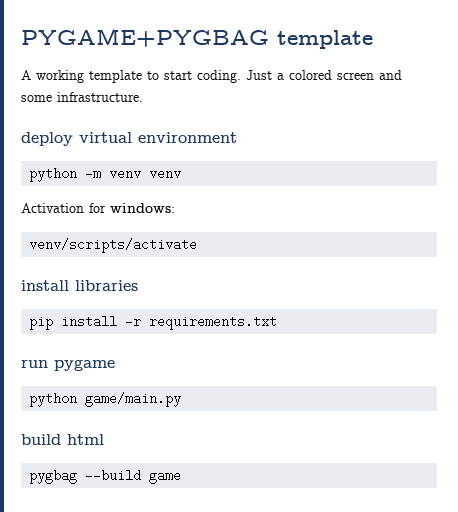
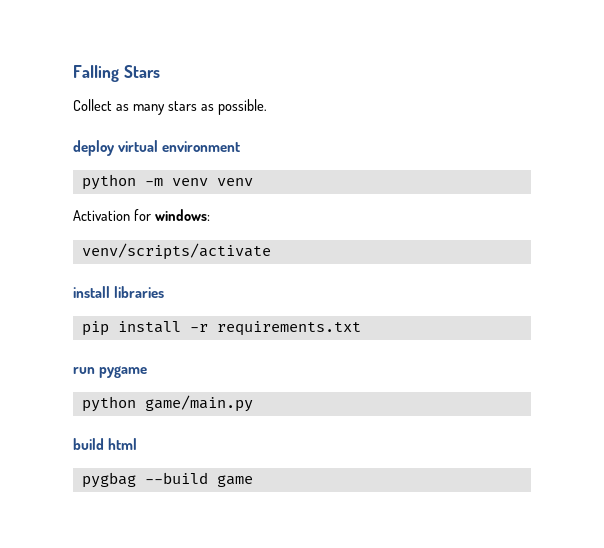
[21,28,373,49] [21,70,402,83] [21,92,143,102] PYGAME+PYGBAG template // A working template to start coding. Just a colored screen and some infrastructure. -> [73,65,160,82] [73,99,267,115] Falling Stars // Collect as many stars as possible.

